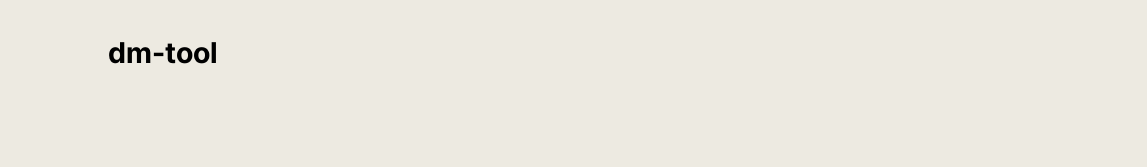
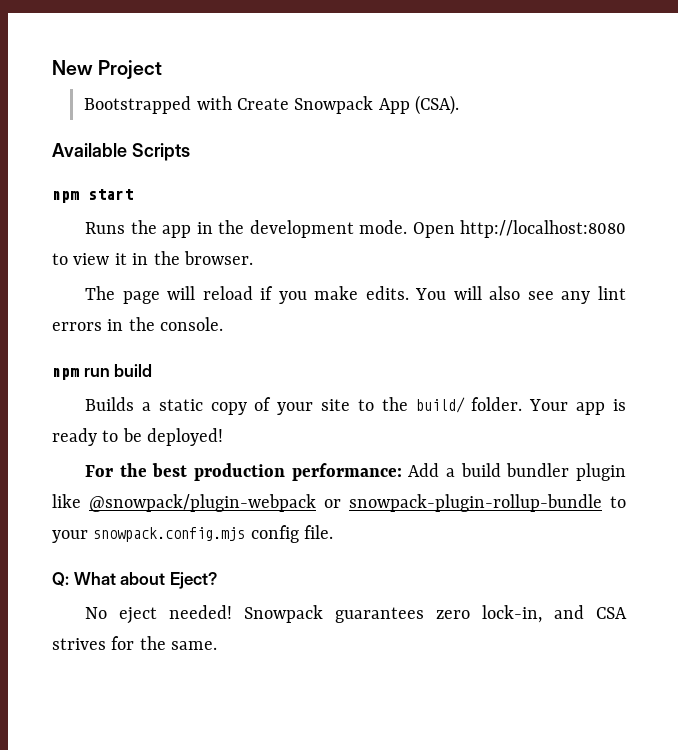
[108,42,218,64] dm-tool -> [52,60,163,79] [84,95,460,115] [52,143,190,161] [52,189,133,203] [85,220,626,238] [52,251,253,265] [85,286,627,304] [52,317,224,331] [52,364,153,380] [85,397,626,415] [52,428,224,446] [85,463,626,481] [52,494,626,512] [52,525,334,543] [52,572,217,589] [85,605,627,624] [52,636,218,650] New Project // Bootstrapped with Create Snowpack App (CSA). // Available Scripts // npm start // Runs the app in the development mode. Open http://localhost:8080 to view it in the browser. // The page will reload if you make edits. You will also see any lint errors in the console. // npm run build // Builds a static copy of your site to the build/ folder. Your app is ready to be deployed! // For the best production performance: Add a build bundler plugin like @snowpack/plugin-webpack or snowpack-plugin-rollup-bundle to your snowpack.config.mjs config file. // Q: What about Eject? // No eject needed! Snowpack guarantees zero lock-in, and CSA strives for the same.

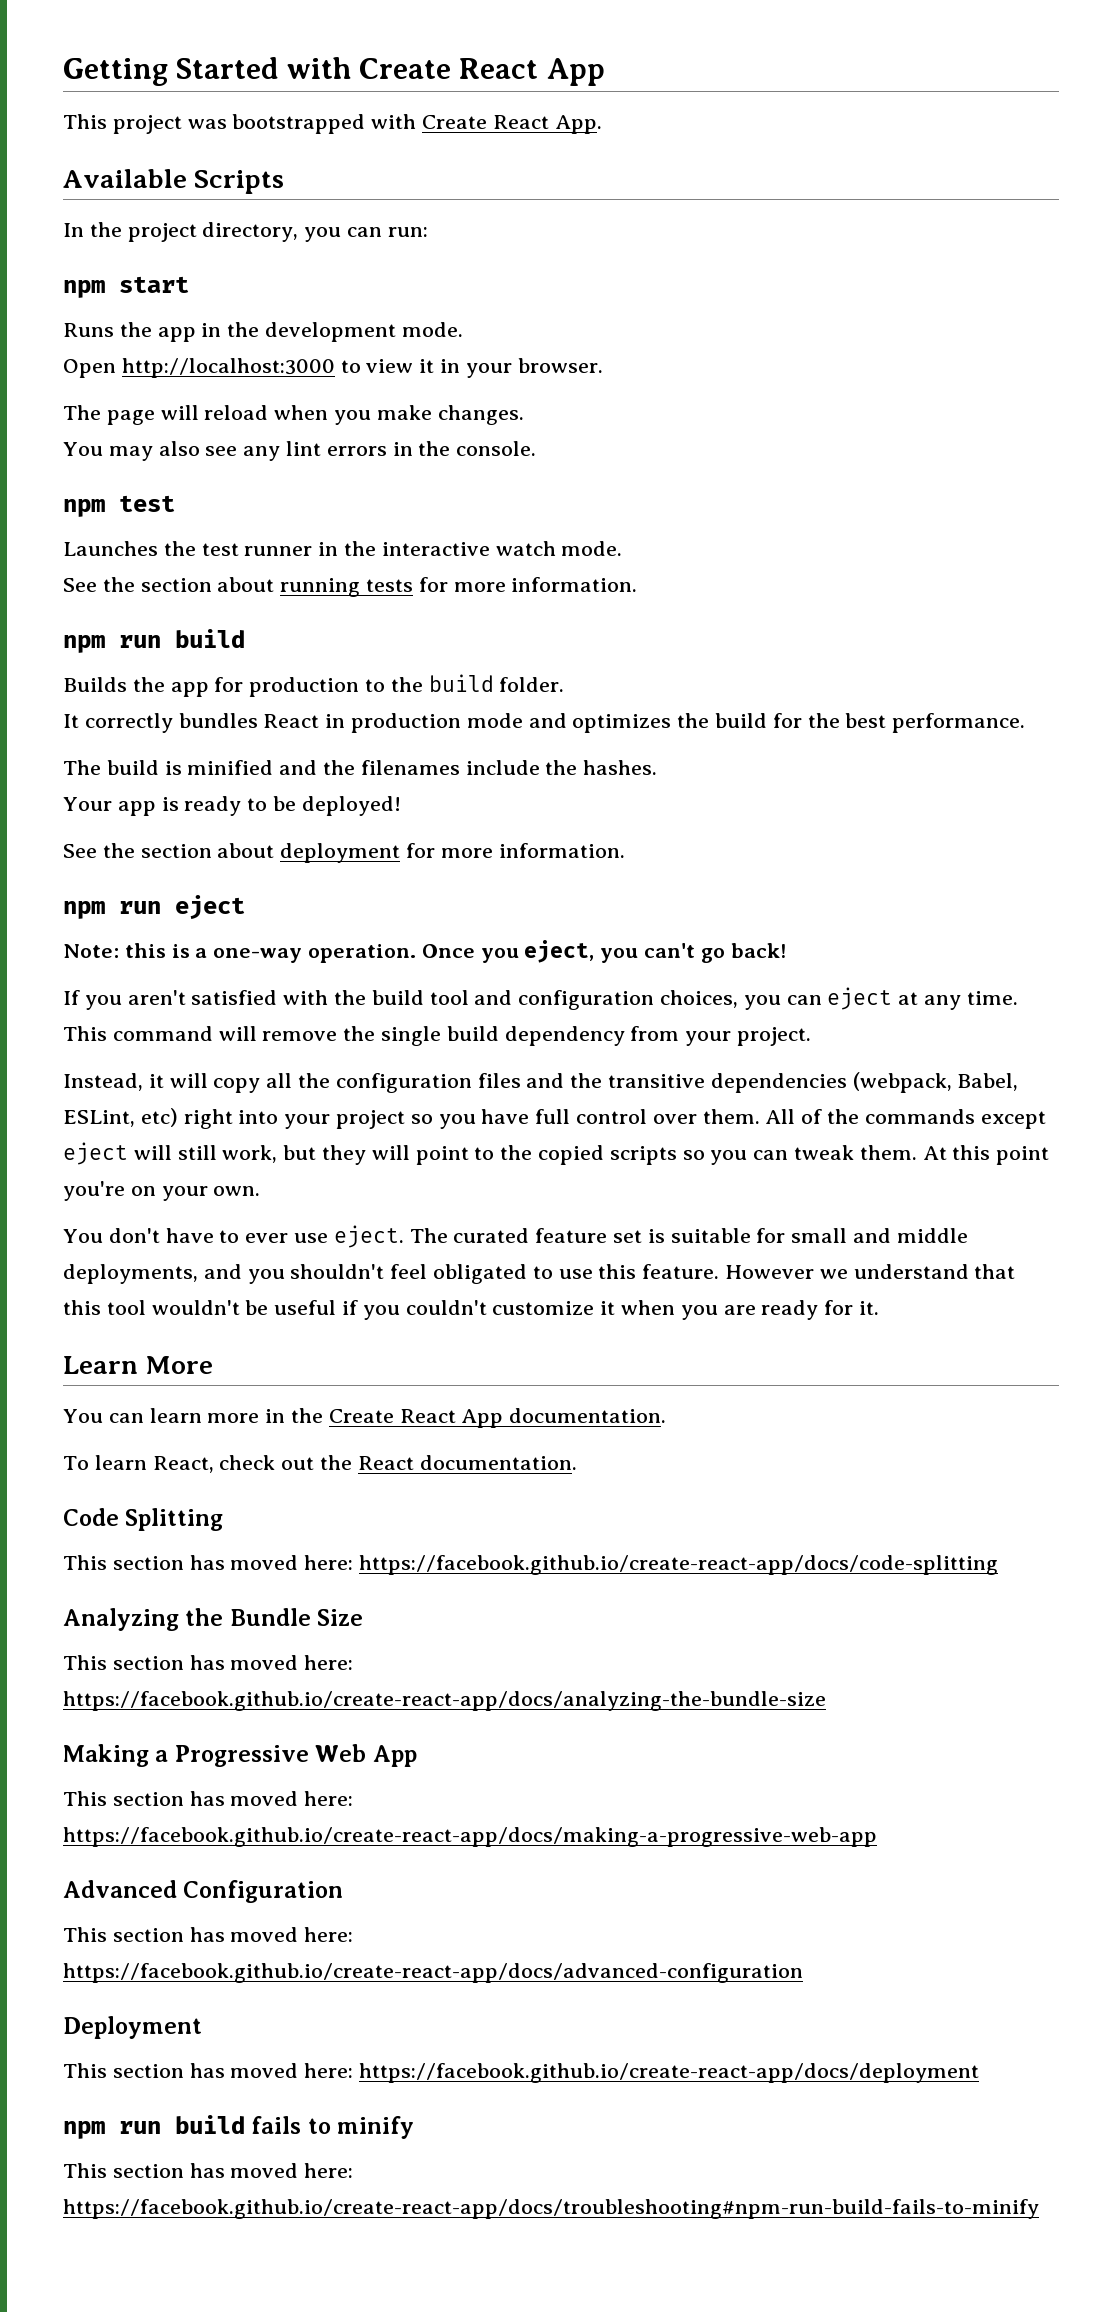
[52,60,163,79] [84,95,460,115] [52,143,190,161] New Project // Bootstrapped with Create Snowpack App (CSA). // Available Scripts -> [63,57,605,86] [63,114,602,134] [63,169,285,194] [63,222,428,242] Getting Started with Create React App // This project was bootstrapped with Create React App. // Available Scripts // In the project directory, you can run:
[412,220,626,238] Open http://localhost:8080 -> [63,358,335,378] // Open http://localhost:3000
[153,251,180,265] the -> [465,363,512,378] your
[260,286,274,300] if -> [274,405,329,420] when
[365,286,482,300] edits. You will -> [437,405,524,425] [63,442,153,461] changes. // You may
[83,364,153,377] [85,397,465,415] run build // Builds a static copy of your site to the build/ -> [119,495,175,512] [63,541,623,556] [63,577,638,597] [63,629,245,653] [63,674,494,697] test // Launches the test runner in the interactive watch mode. // See the section about running tests for more information. // npm run build // Builds the app for production to the build
(523, 404) none -> [63,713,1026,733] [63,760,658,775] // It correctly bundles React in production mode and optimizes the build for the best performance. // The build is minified and the filenames include the hashes. //
[85,463,626,481] [52,494,626,512] [52,525,334,543] [52,572,217,589] [85,605,627,624] [52,636,218,650] For the best production performance: Add a build bundler plugin like @snowpack/plugin-webpack or snowpack-plugin-rollup-bundle to your snowpack.config.mjs config file. // Q: What about Eject? // No eject needed! Snowpack guarantees zero lock-in, and CSA strives for the same. -> [63,843,625,863] [63,895,245,920] [63,940,786,963] [63,987,1018,1010] [63,1026,812,1046] [63,1072,1019,1093] [63,1108,1046,1129] [63,1142,1050,1165] [63,1181,261,1201] [63,1225,968,1248] [63,1264,1016,1284] [63,1300,880,1320] [63,1356,214,1374] [63,1408,667,1428] [63,1455,577,1473] [63,1508,224,1531] [63,1555,999,1575] [63,1608,364,1631] [63,1655,354,1670] [63,1691,826,1711] [63,1744,417,1767] [63,1791,354,1806] [63,1827,877,1847] [63,1880,344,1903] [63,1927,354,1942] [63,1963,803,1983] [63,2016,202,2039] [63,2063,980,2083] [63,2115,415,2139] [63,2163,354,2178] [63,2199,1039,2219] See the section about deployment for more information. // npm run eject // Note: this is a one-way operation. Once you eject, you can't go back! // If you aren't satisfied with the build tool and configuration choices, you can eject at any time. This command will remove the single build dependency from your project. // Instead, it will copy all the configuration files and the transitive dependencies (webpack, Babel, ESLint, etc) right into your project so you have full control over them. All of the commands except eject will still work, but they will point to the copied scripts so you can tweak them. At this point you're on your own. // You don't have to ever use eject. The curated feature set is suitable for small and middle deployments, and you shouldn't feel obligated to use this feature. However we understand that this tool wouldn't be useful if you couldn't customize it when you are ready for it. // Learn More // You can learn more in the Create React App documentation. // To learn React, check out the React documentation. // Code Splitting // This section has moved here: https://facebook.github.io/create-react-app/docs/code-splitting // Analyzing the Bundle Size // This section has moved here: https://facebook.github.io/create-react-app/docs/analyzing-the-bundle-size // Making a Progressive Web App // This section has moved here: https://facebook.github.io/create-react-app/docs/making-a-progressive-web-app // Advanced Configuration // This section has moved here: https://facebook.github.io/create-react-app/docs/advanced-configuration // Deployment // This section has moved here: https://facebook.github.io/create-react-app/docs/deployment // npm run build fails to minify // This section has moved here: https://facebook.github.io/create-react-app/docs/troubleshooting#npm-run-build-fails-to-minify

